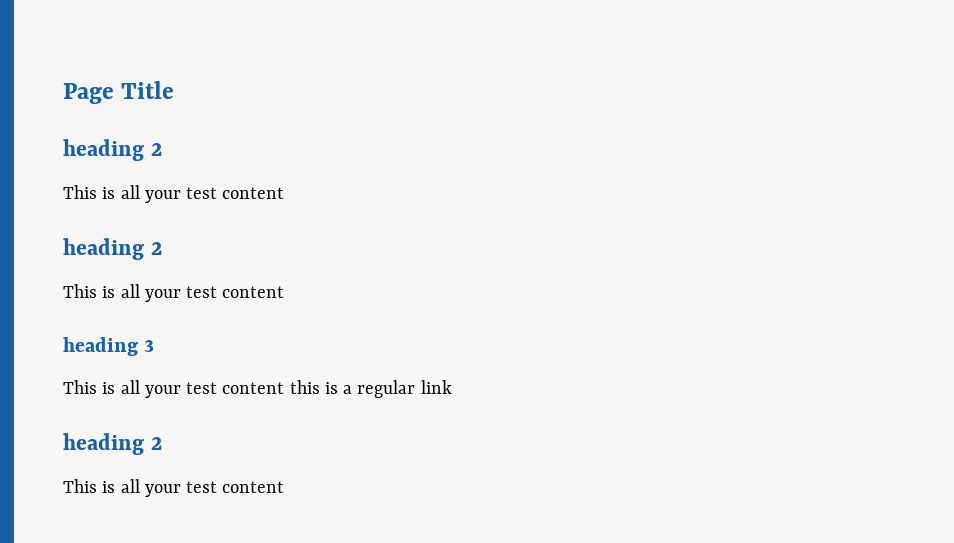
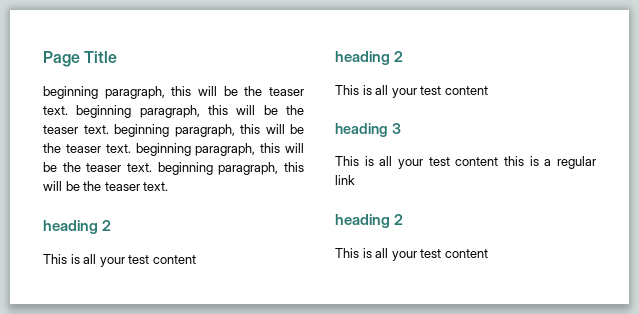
(175, 90) none -> [43,86,304,99] [43,105,305,118] [43,124,304,137] [43,143,304,156] [43,162,304,175] [43,181,169,191] // beginning paragraph, this will be the teaser text. beginning paragraph, this will be the teaser text. beginning paragraph, this will be the teaser text. beginning paragraph, this will be the teaser text. beginning paragraph, this will be the teaser text.

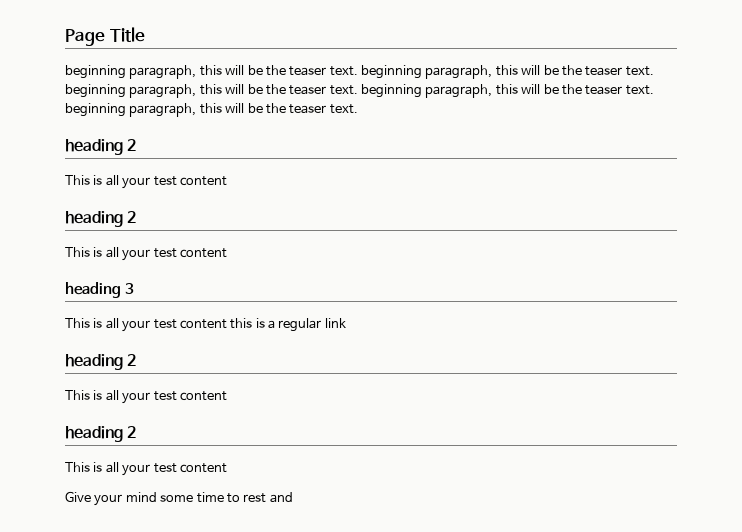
(488, 253) none -> [65,426,137,442] [65,462,227,476] [65,491,293,506] // heading 2 // This is all your test content // Give your mind some time to rest and

